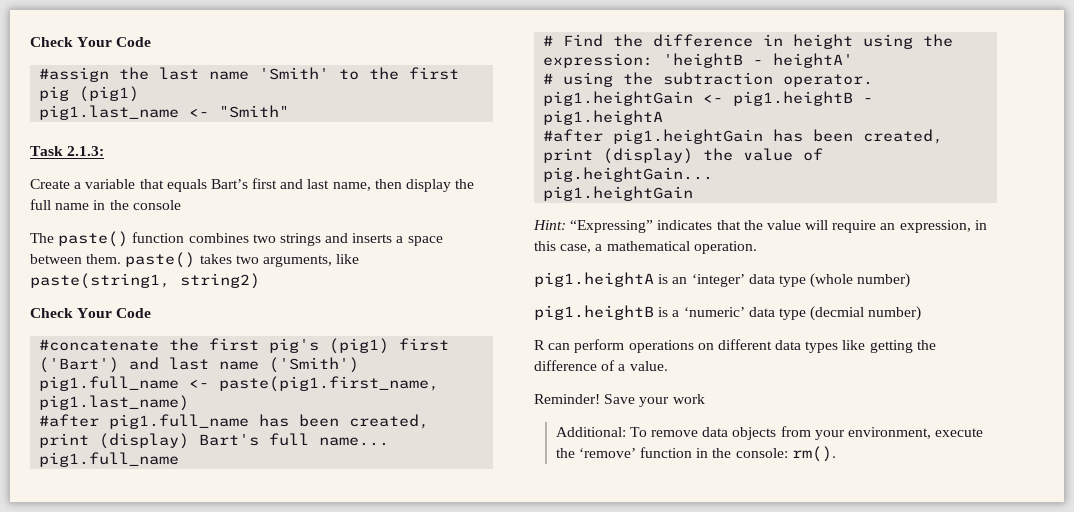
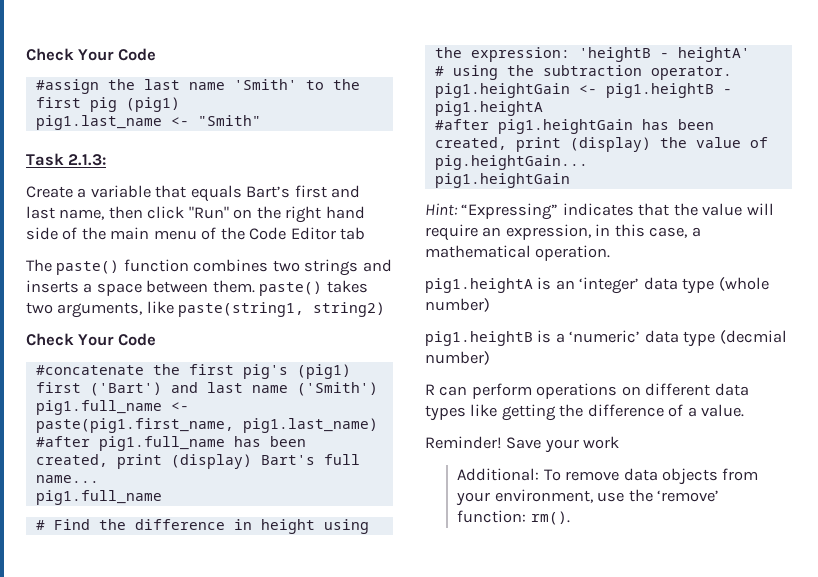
[406,179,475,192] [30,199,181,210] display the full name in the console -> [147,206,365,223] [26,227,366,240] click "Run" on the right hand side of the main menu of the Code Editor tab
[935,428,984,437] execute -> [597,492,625,502] use
[639,447,788,458] function in the console: -> [457,510,527,523] function:

